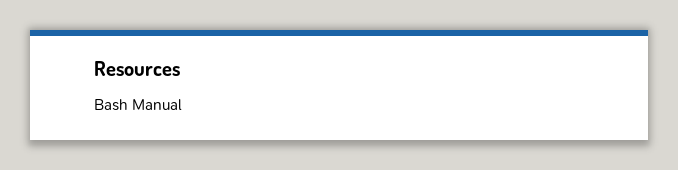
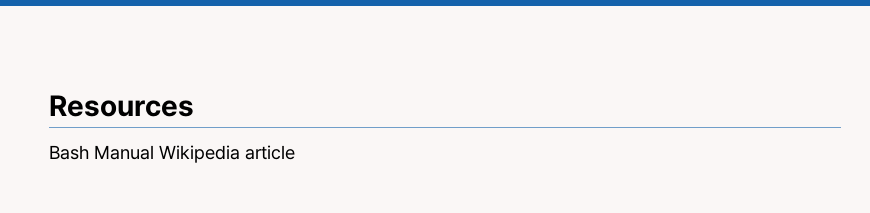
(183, 105) none -> [159,145,295,163] Wikipedia article

